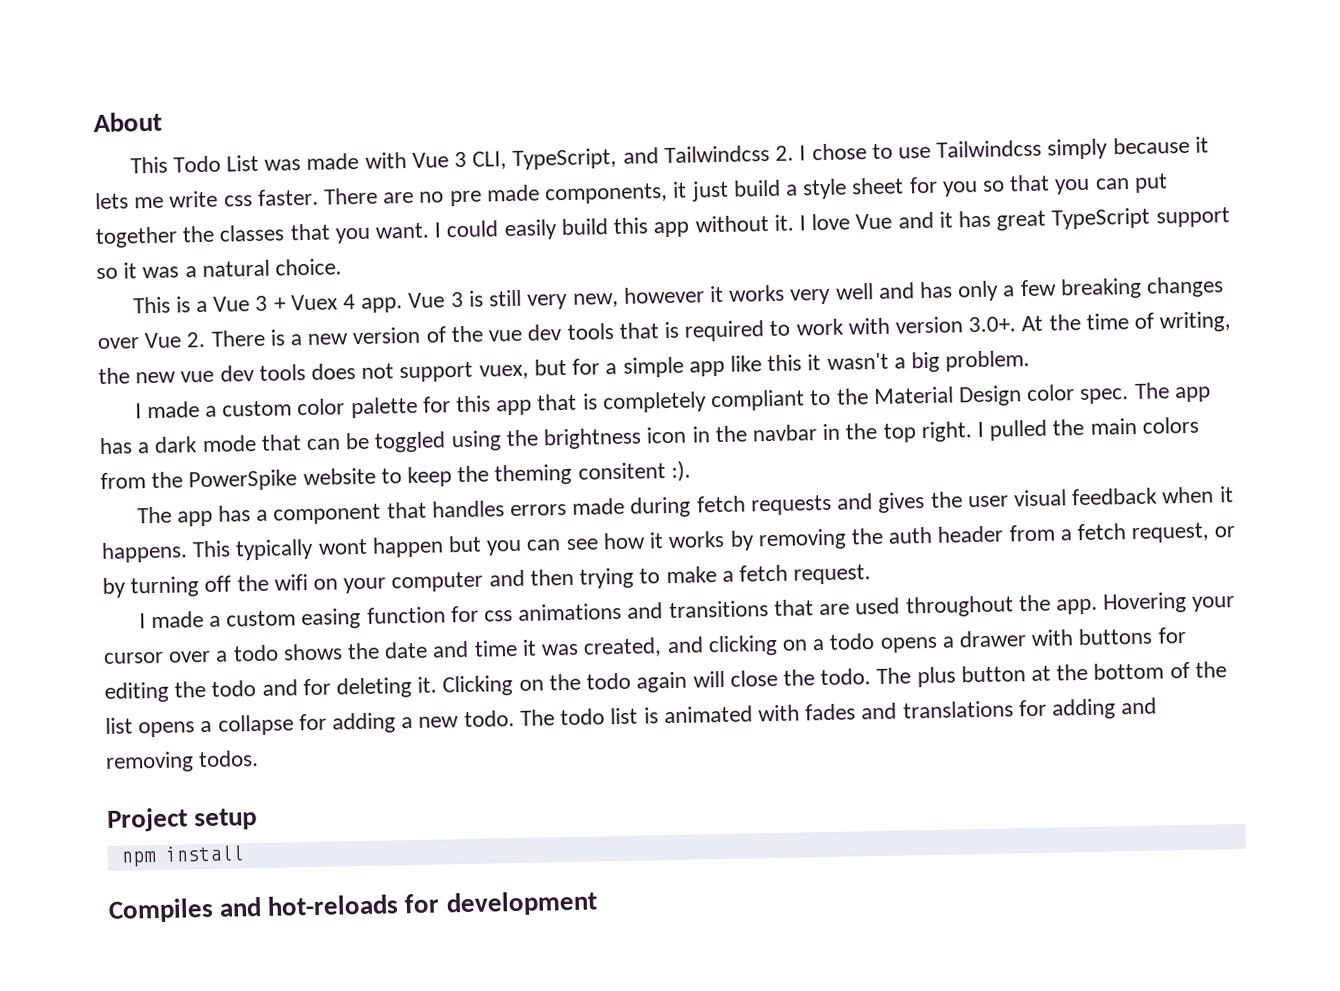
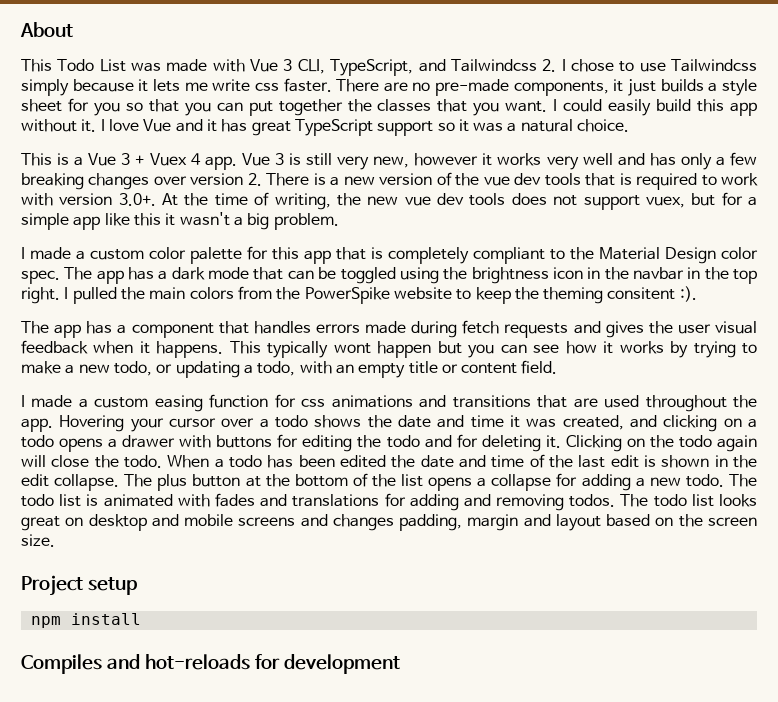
[449,184,540,207] pre made -> [435,79,510,96] pre-made
[732,179,781,197] build -> [660,79,704,92] builds
[144,332,183,349] Vue -> [190,173,244,185] version
[757,522,1236,551] [102,564,872,599] removing the auth header from a fetch request, or by turning off the wifi on your computer and then trying to make a fetch request. -> [693,341,758,358] [21,360,558,378] trying to make a new todo, or updating a todo, with an empty title or content field.
(872, 677) none -> [167,454,758,468] [21,474,120,491] When a todo has been edited the date and time of the last edit is shown in the edit collapse.
(260, 759) none -> [620,494,757,507] [21,514,757,531] [21,534,55,547] The todo list looks great on desktop and mobile screens and changes padding, margin and layout based on the screen size.

